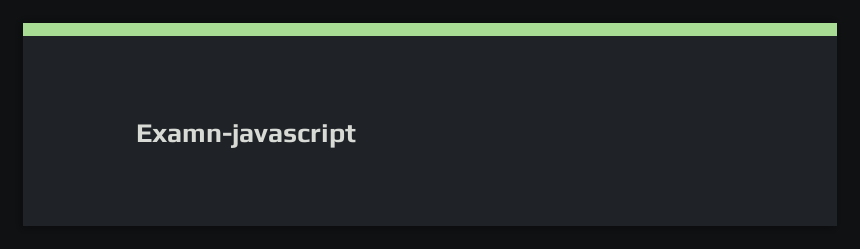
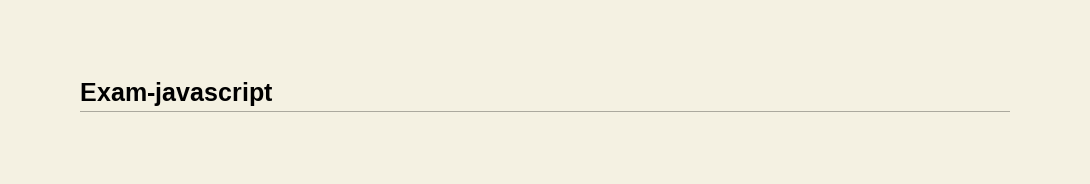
[136,124,356,148] Examn-javascript -> [80,82,273,106] Exam-javascript

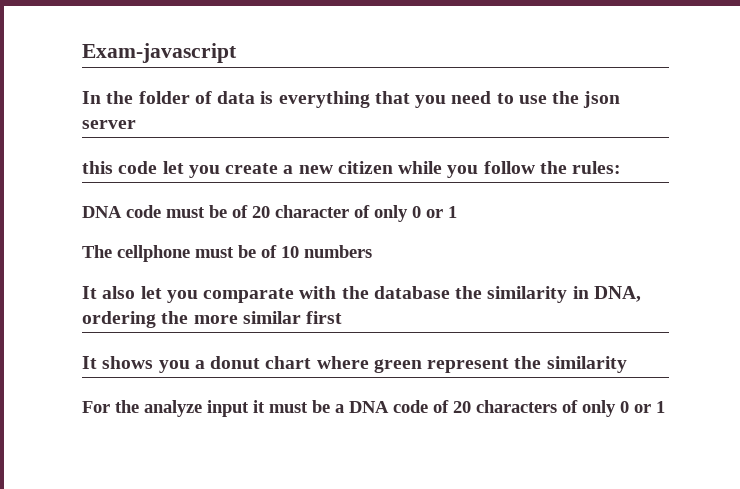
(273, 94) none -> [82,91,621,108] [82,120,136,129] [82,161,622,178] [82,205,457,222] [82,245,372,262] [82,286,641,303] [82,311,343,328] [82,356,627,373] [82,400,665,417] // In the folder of data is everything that you need to use the json server // this code let you create a new citizen while you follow the rules: // DNA code must be of 20 character of only 0 or 1 // The cellphone must be of 10 numbers // It also let you comparate with the database the similarity in DNA, ordering the more similar first // It shows you a donut chart where green represent the similarity // For the analyze input it must be a DNA code of 20 characters of only 0 or 1

